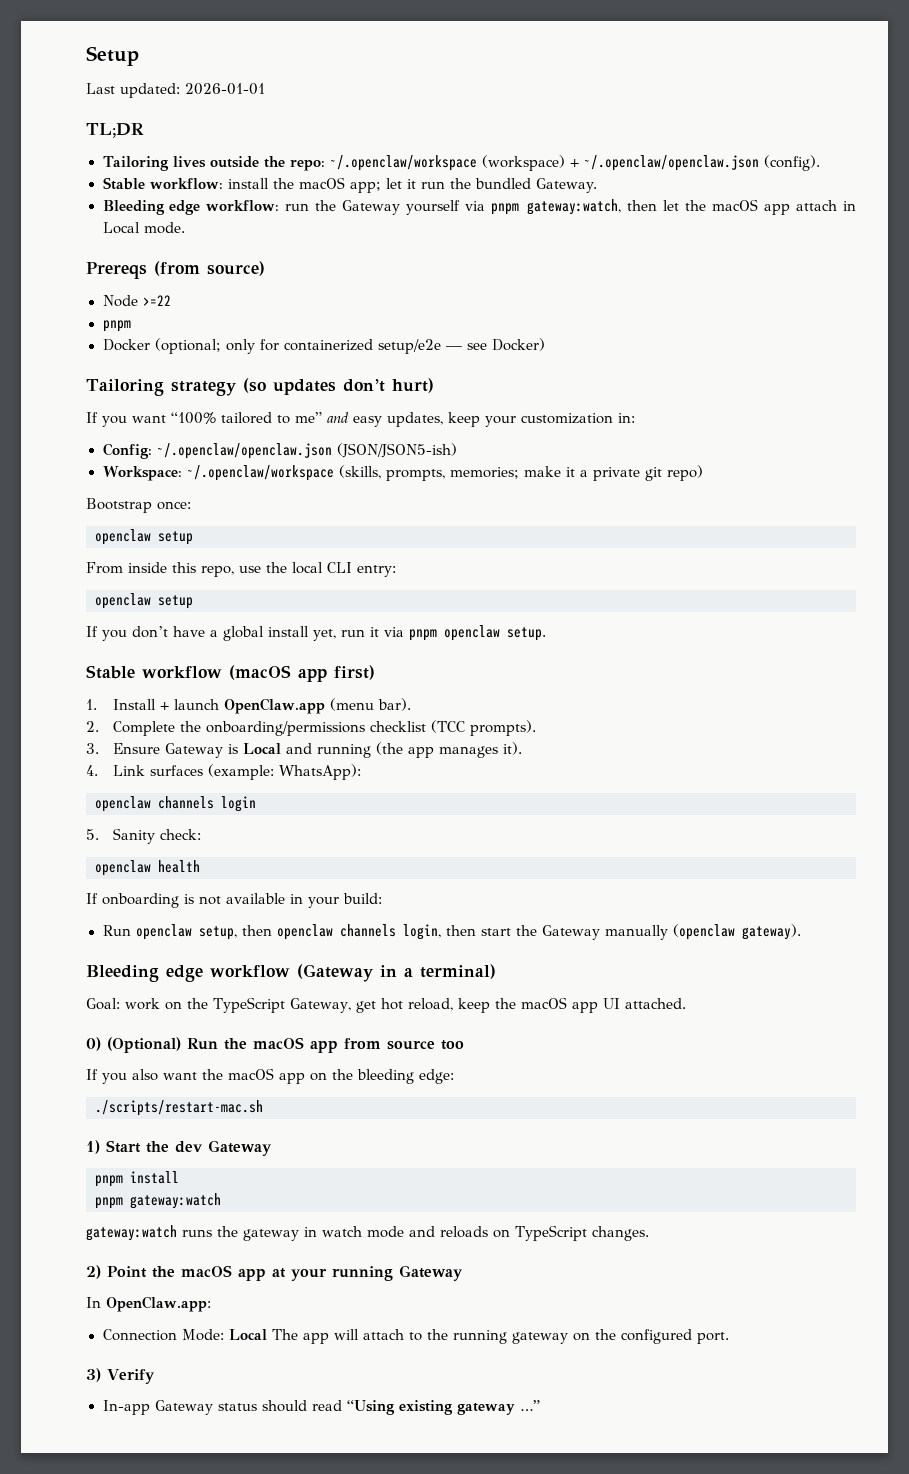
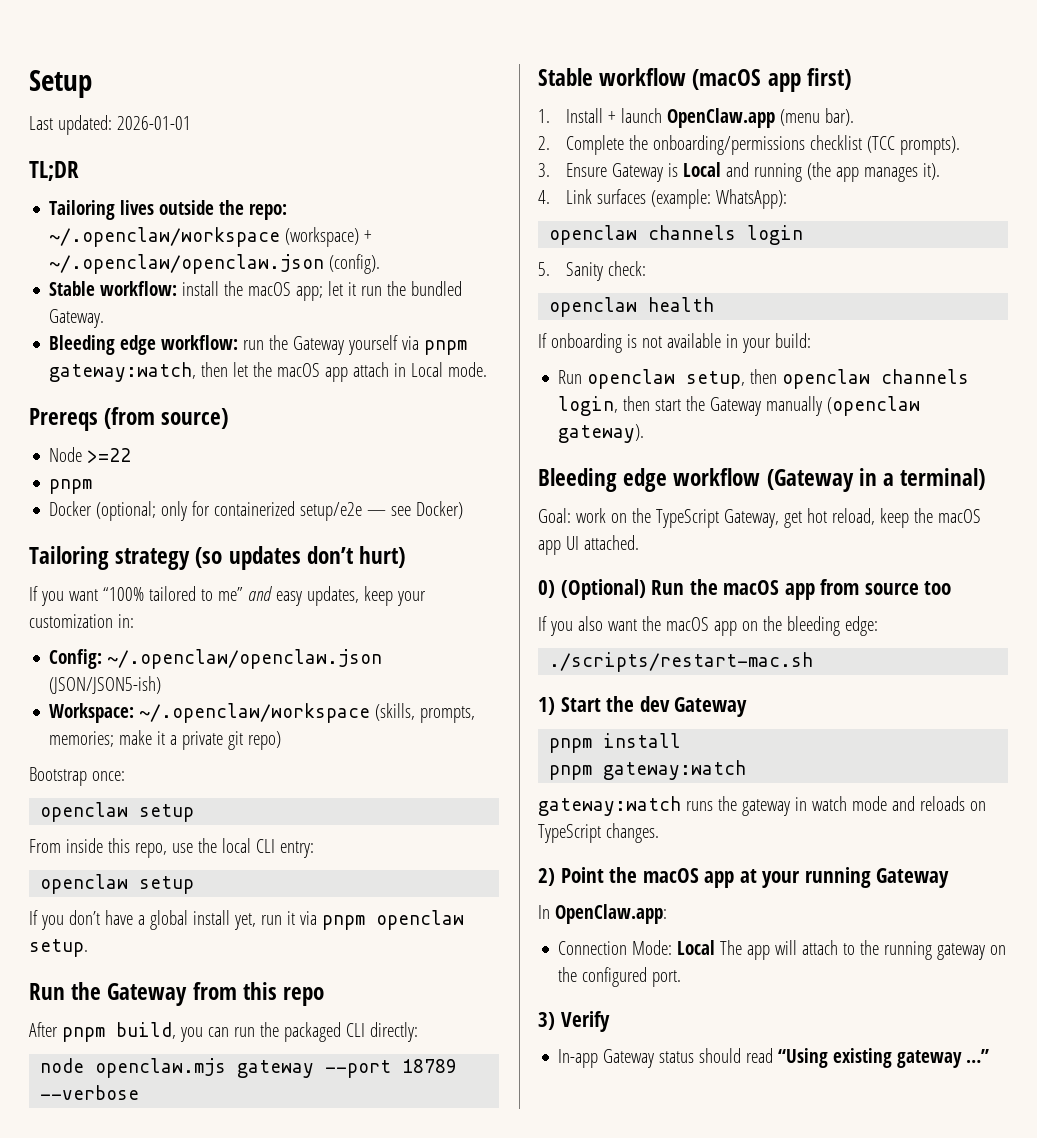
(546, 634) none -> [29,982,325,1006] [29,1022,418,1042] [40,1058,458,1078] [40,1085,140,1100] // Run the Gateway from this repo // After pnpm build, you can run the packaged CLI directly: // node openclaw.mjs gateway --port 18789 --verbose

